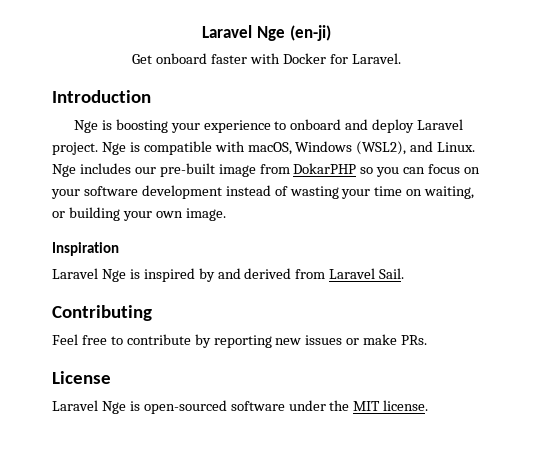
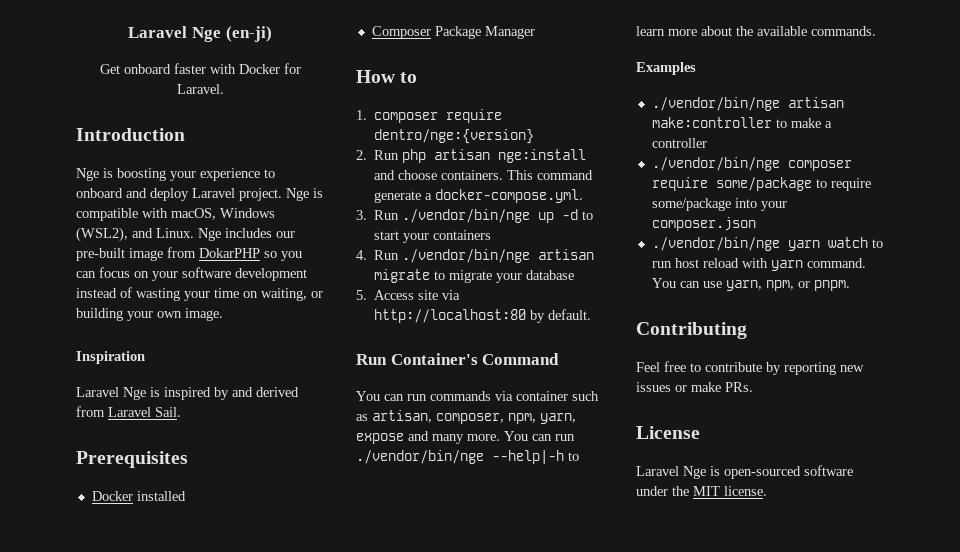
(405, 273) none -> [76,451,188,468] [91,491,186,501] [371,26,535,39] [356,70,418,83] [356,109,503,123] [374,129,535,144] [356,149,587,163] [374,170,594,180] [374,189,584,203] [356,209,594,223] [374,230,492,243] [356,249,595,263] [374,269,575,283] [356,290,461,300] [374,309,592,323] [356,353,560,365] [356,391,599,401] [356,410,576,424] [356,431,575,444] [356,450,579,464] [636,26,876,36] [636,62,696,75] [651,97,844,111] [651,117,832,128] [651,138,707,148] [651,157,852,171] [651,177,871,191] [651,198,787,211] [651,217,756,231] [651,237,883,251] [651,258,866,271] [651,278,850,291] // Prerequisites // Docker installed // Composer Package Manager // How to // 1. composer require dentro/nge:{version} // 2. Run php artisan nge:install and choose containers. This command generate a docker-compose.yml. // 3. Run ./vendor/bin/nge up -d to start your containers // 4. Run ./vendor/bin/nge artisan migrate to migrate your database // 5. Access site via http://localhost:80 by default. // Run Container's Command // You can run commands via container such as artisan, composer, npm, yarn, expose and many more. You can run ./vendor/bin/nge --help|-h to learn more about the available commands. // Examples // ./vendor/bin/nge artisan make:controller to make a controller // ./vendor/bin/nge composer require some/package to require some/package into your composer.json // ./vendor/bin/nge yarn watch to run host reload with yarn command. You can use yarn, npm, or pnpm.

